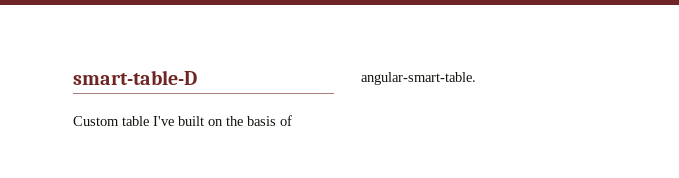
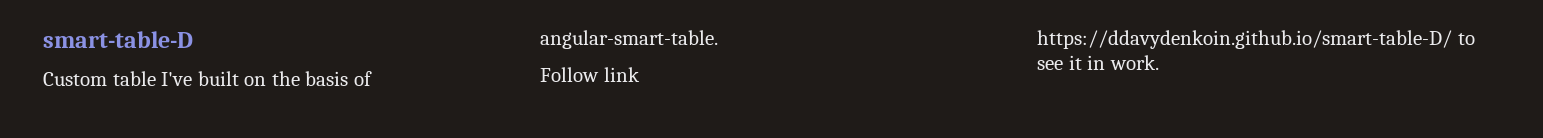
(476, 78) none -> [540,67,640,82] [1037,30,1475,49] [1037,55,1159,70] // Follow link https://ddavydenkoin.github.io/smart-table-D/ to see it in work.

